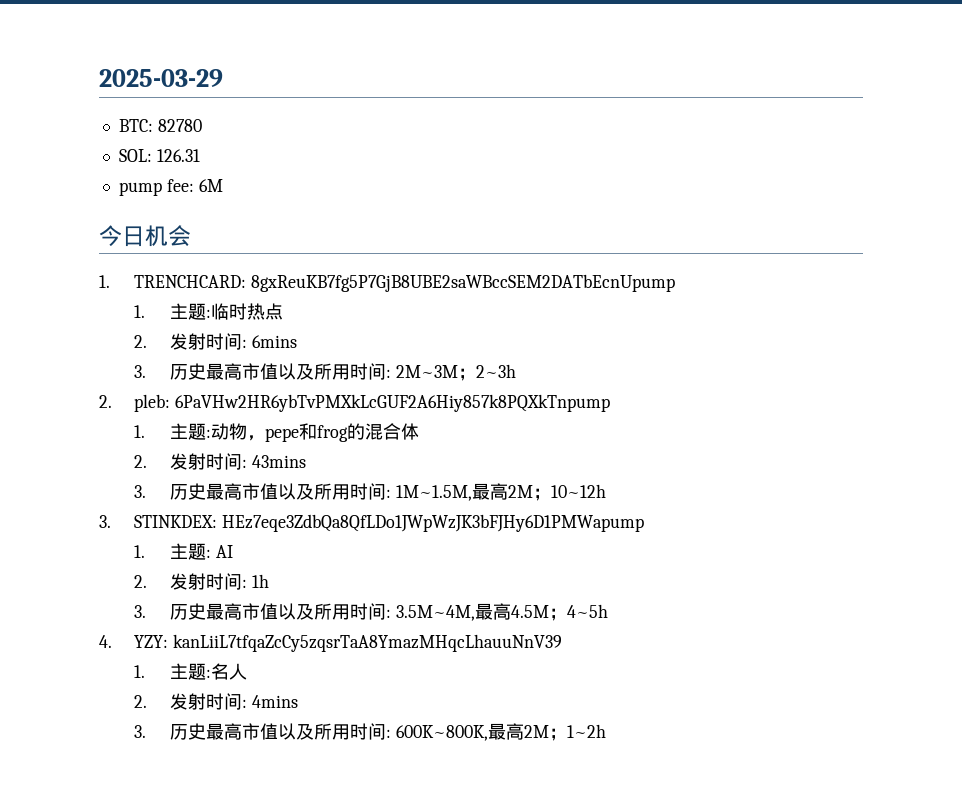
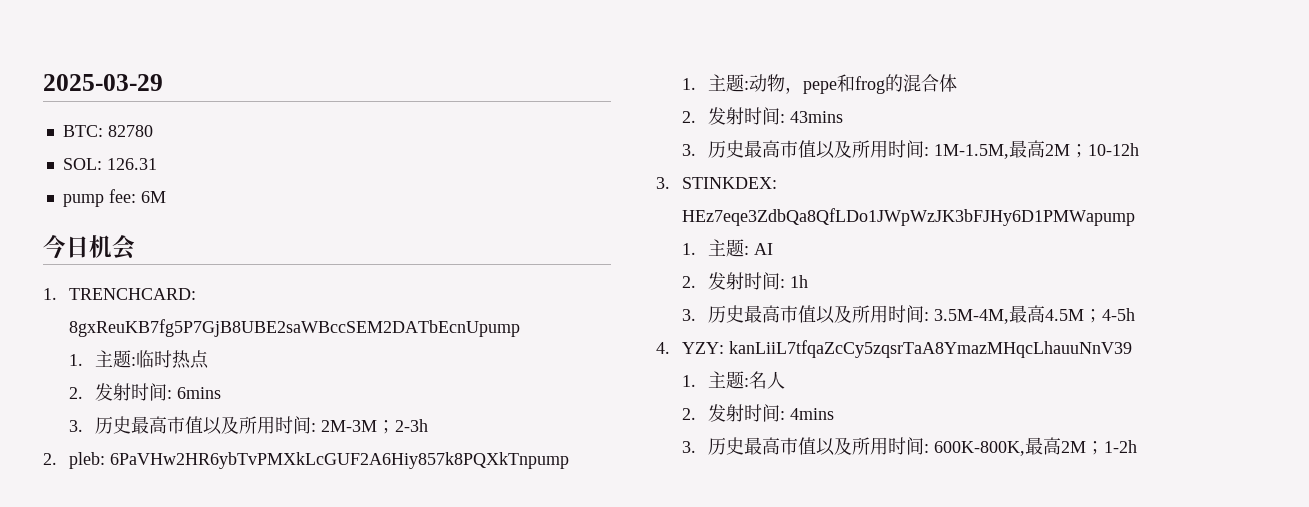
[395,364,516,381] 2M~3M；2~3h -> [321,419,429,434] 2M-3M；2-3h
[395,483,606,501] 1M~1.5M,最高2M；10~12h -> [934,140,1140,159] 1M-1.5M,最高2M；10-12h
[395,605,475,621] 3.5M~4M, -> [934,309,1010,324] 3.5M-4M,
[566,604,608,618] 4~5h -> [1102,308,1136,321] 4-5h
[395,723,606,741] 600K~800K,最高2M；1~2h -> [934,437,1138,456] 600K-800K,最高2M；1-2h

